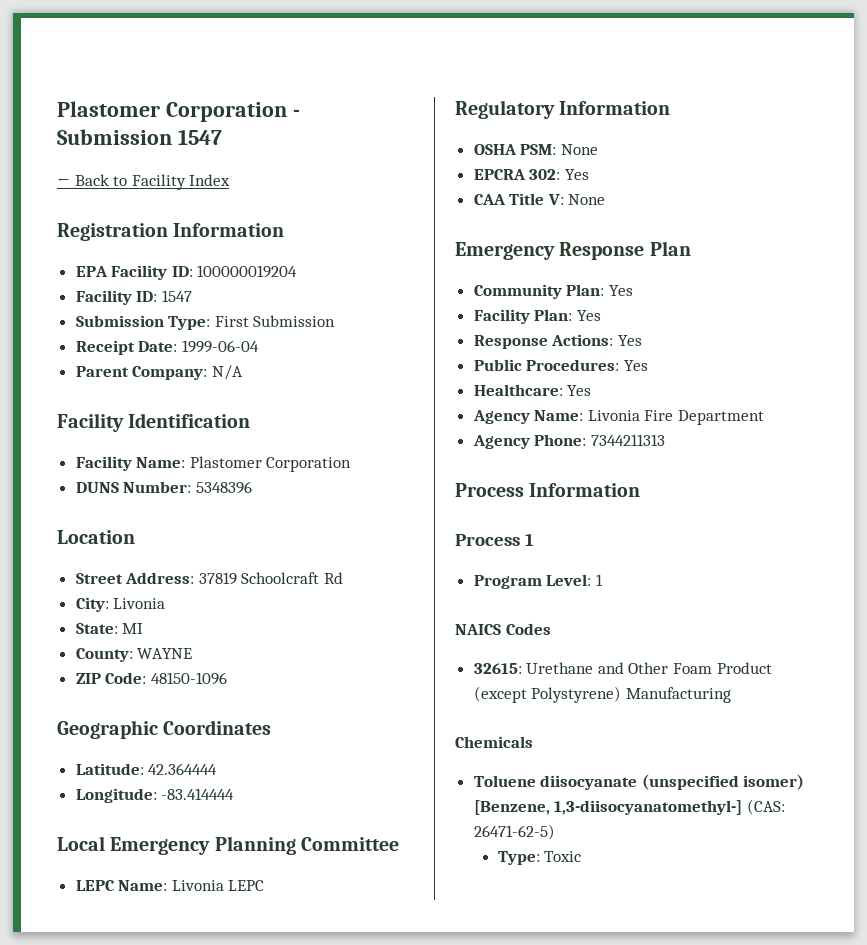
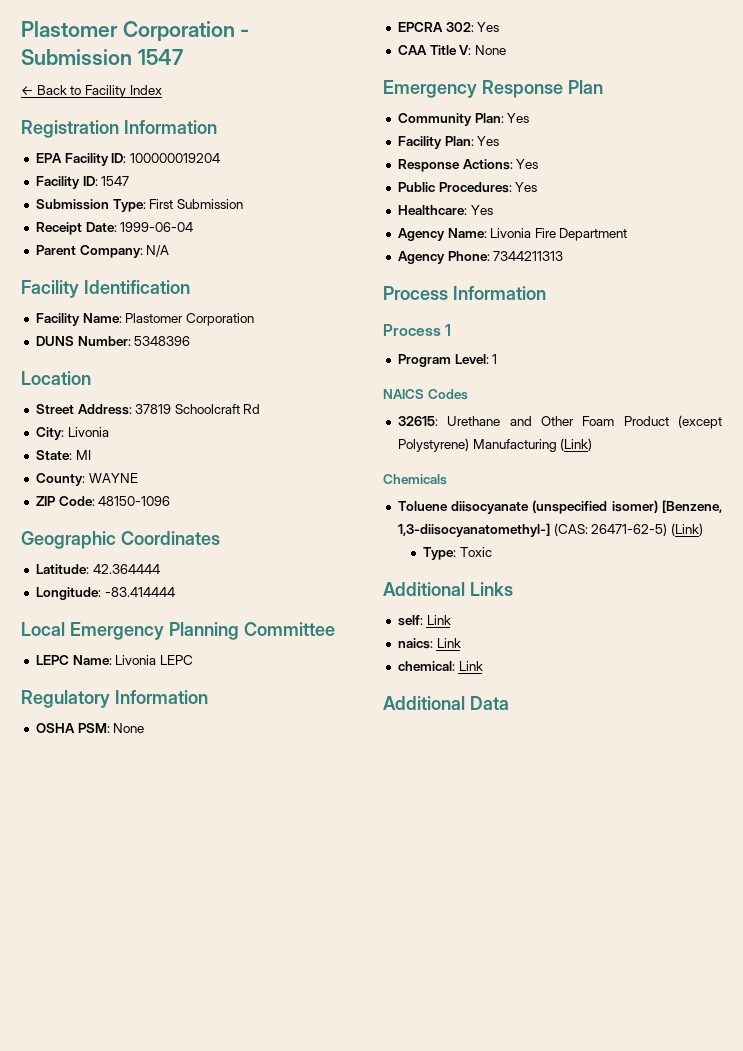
(731, 695) none -> [560,438,593,451] (Link)
(555, 832) none -> [670,523,703,536] (Link)
(582, 856) none -> [383,582,513,596] [397,615,451,626] [397,638,461,649] [397,661,483,671] [383,696,509,710] // Additional Links // self: Link // naics: Link // chemical: Link // Additional Data

